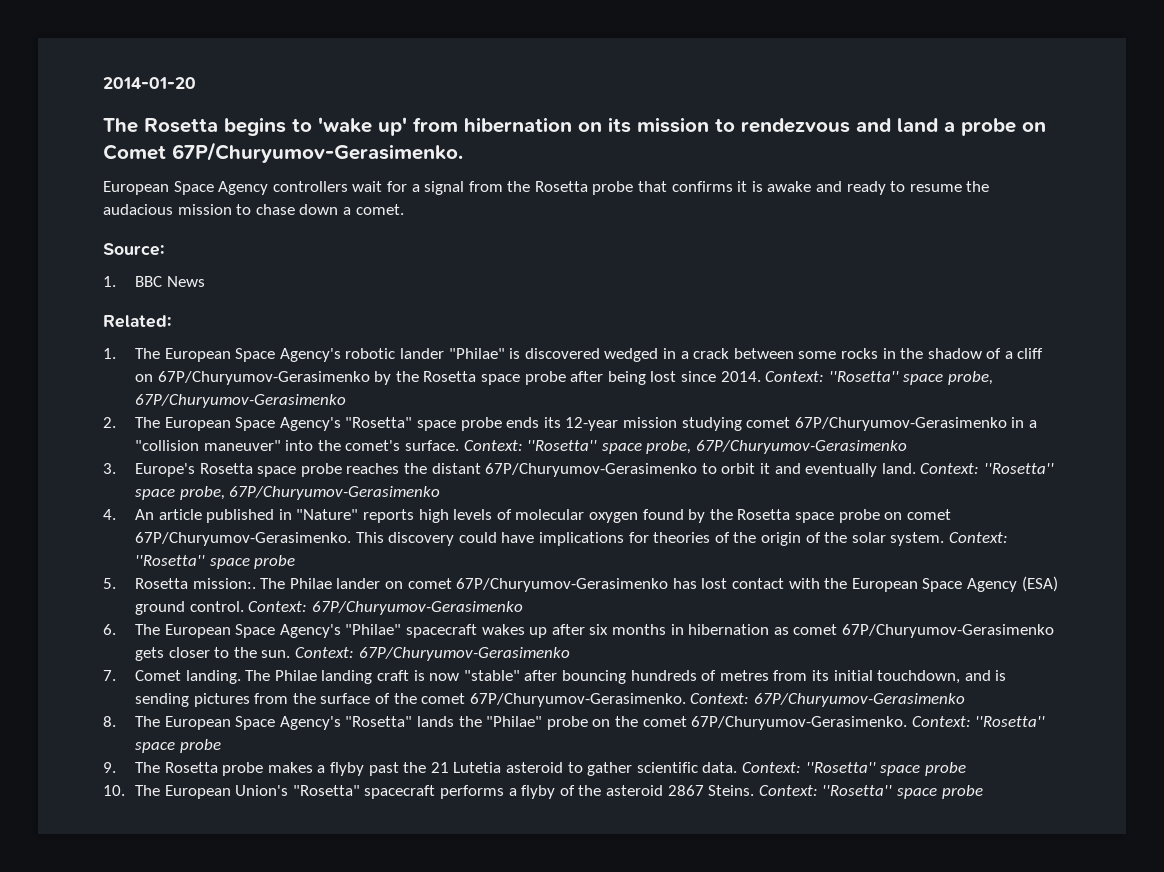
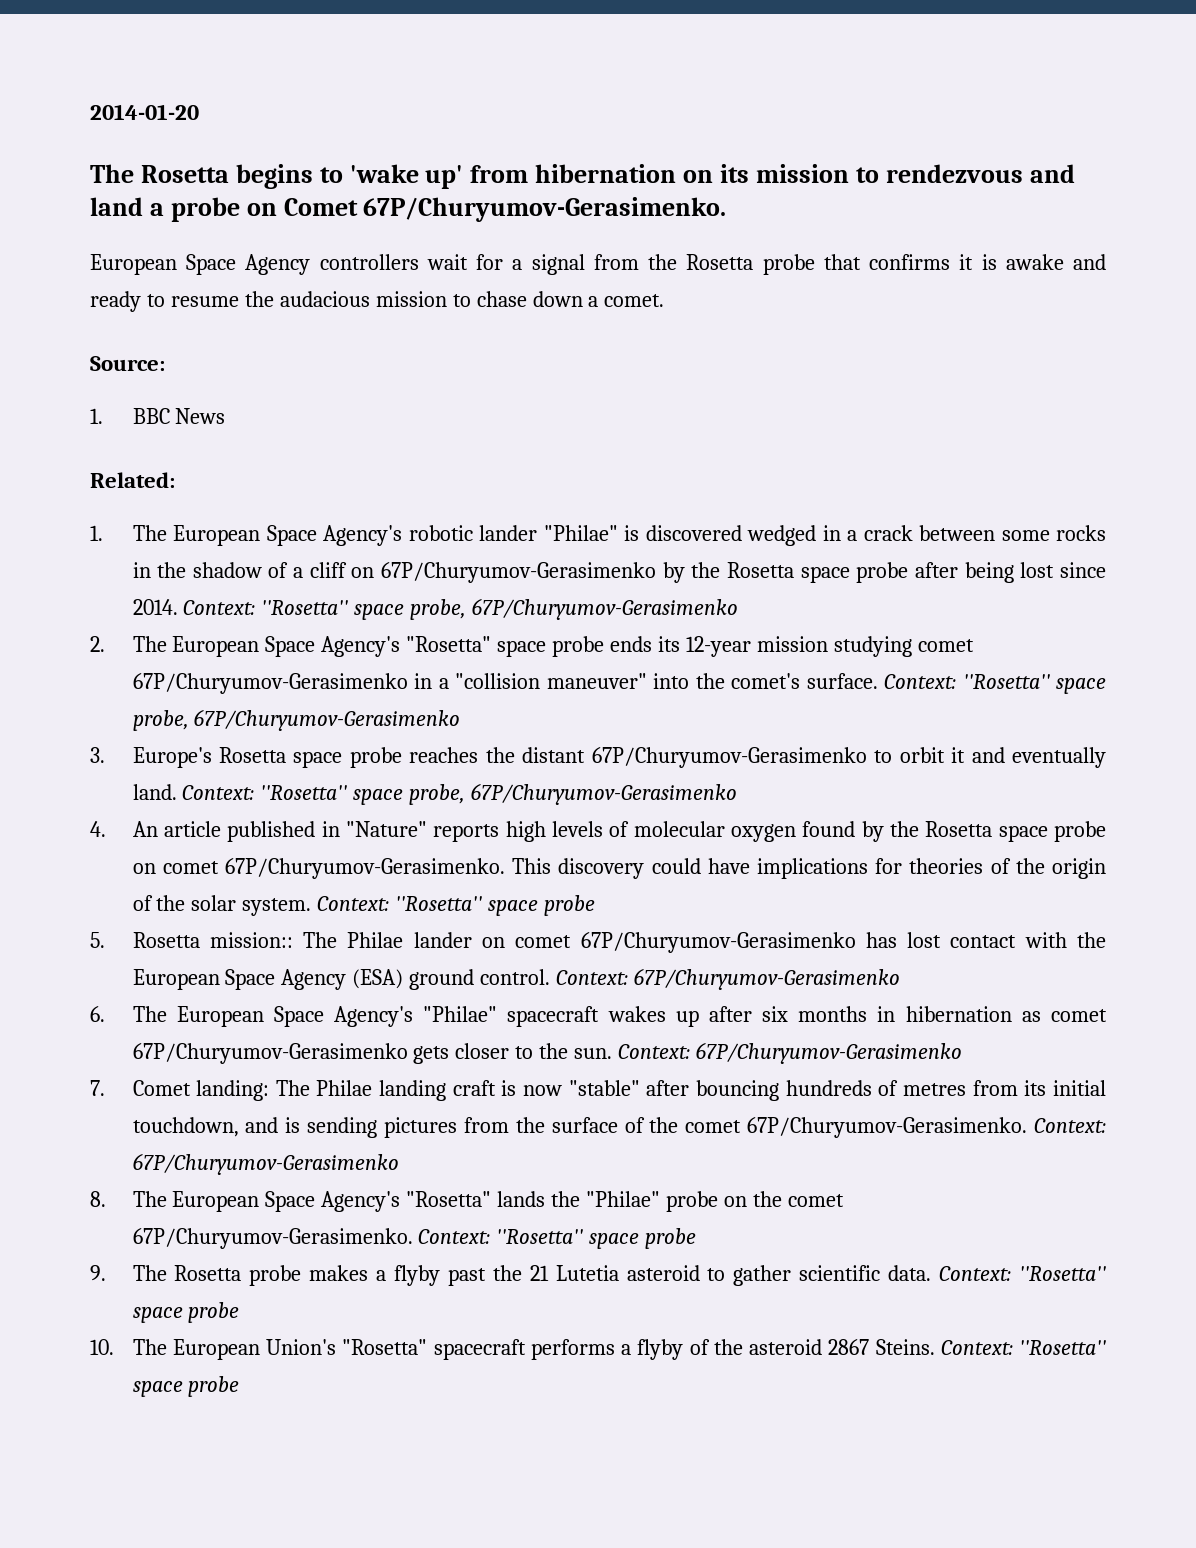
[192,578,256,589] mission:. -> [209,932,293,948] mission::
[185,670,241,684] landing. -> [196,1080,270,1101] landing:

